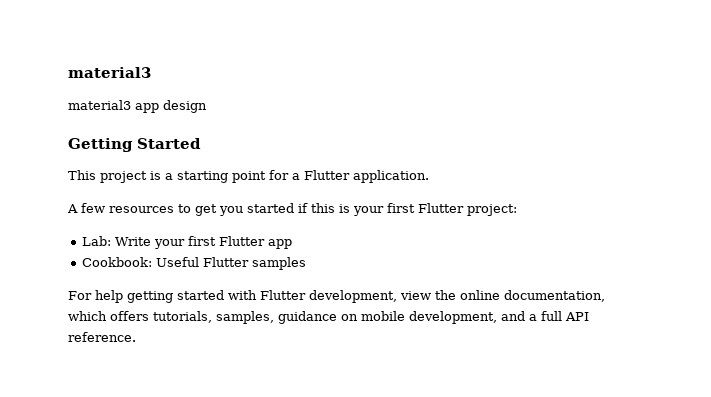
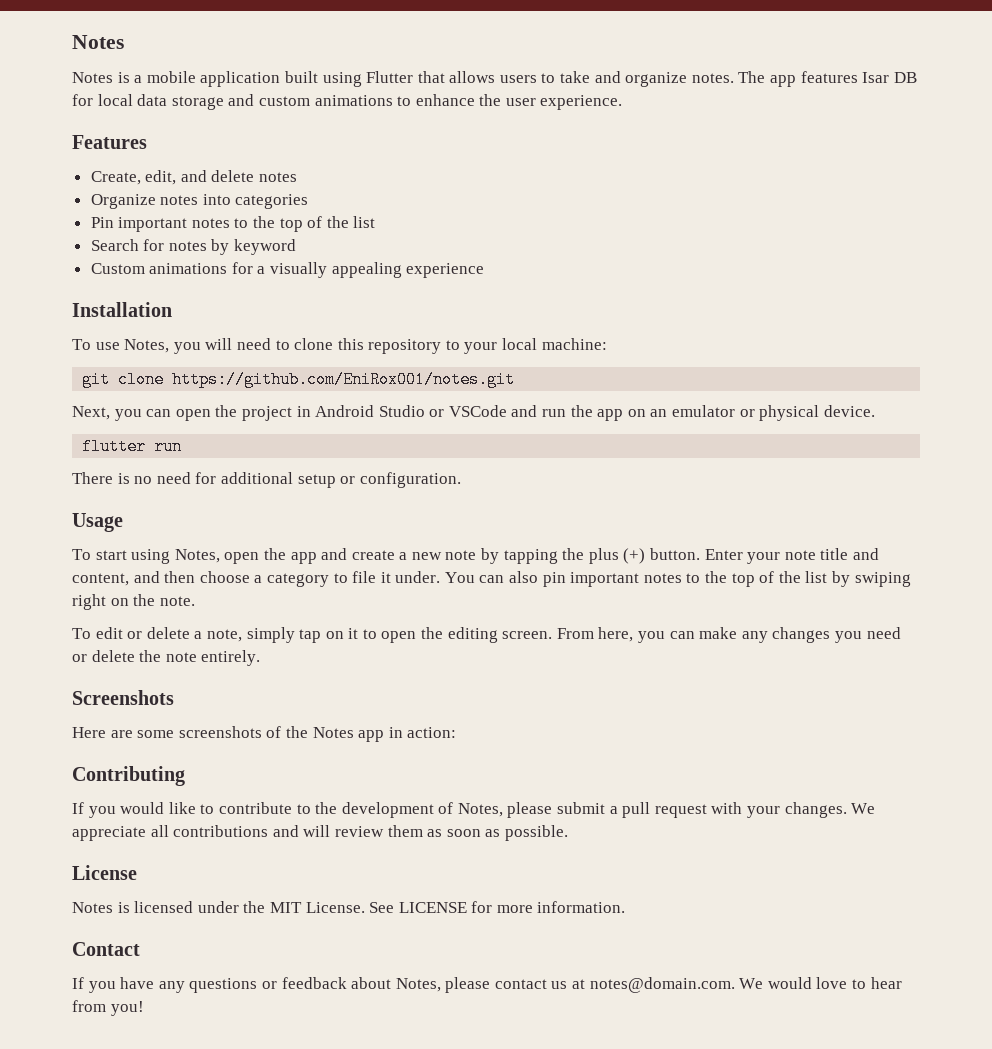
[68,67,151,78] [68,100,207,113] [68,138,201,152] [68,170,429,183] [67,203,517,216] [82,236,293,249] [82,257,307,270] [68,290,605,303] [68,311,589,324] [68,332,136,342] material3 // material3 app design // Getting Started // This project is a starting point for a Flutter application. // A few resources to get you started if this is your first Flutter project: // Lab: Write your first Flutter app // Cookbook: Useful Flutter samples // For help getting started with Flutter development, view the online documentation, which offers tutorials, samples, guidance on mobile development, and a full API reference. -> [72,35,124,49] [72,71,917,87] [72,94,623,110] [72,135,147,149] [90,170,298,185] [90,194,309,209] [90,216,376,232] [90,239,297,255] [90,262,485,278] [72,302,172,317] [72,338,607,354] [82,371,516,388] [72,405,875,421] [82,438,183,455] [72,472,461,488] [72,513,123,532] [72,548,879,564] [72,571,911,587] [72,594,195,610] [72,627,901,643] [72,650,261,666] [72,690,174,705] [72,726,457,742] [72,766,185,786] [72,802,876,818] [72,825,568,841] [72,865,137,880] [72,901,626,913] [72,942,140,956] [72,977,902,993] [72,1000,144,1016] Notes // Notes is a mobile application built using Flutter that allows users to take and organize notes. The app features Isar DB for local data storage and custom animations to enhance the user experience. // Features // Create, edit, and delete notes // Organize notes into categories // Pin important notes to the top of the list // Search for notes by keyword // Custom animations for a visually appealing experience // Installation // To use Notes, you will need to clone this repository to your local machine: // git clone https://github.com/EniRox001/notes.git // Next, you can open the project in Android Studio or VSCode and run the app on an emulator or physical device. // flutter run // There is no need for additional setup or configuration. // Usage // To start using Notes, open the app and create a new note by tapping the plus (+) button. Enter your note title and content, and then choose a category to file it under. You can also pin important notes to the top of the list by swiping right on the note. // To edit or delete a note, simply tap on it to open the editing screen. From here, you can make any changes you need or delete the note entirely. // Screenshots // Here are some screenshots of the Notes app in action: // Contributing // If you would like to contribute to the development of Notes, please submit a pull request with your changes. We appreciate all contributions and will review them as soon as possible. // License // Notes is licensed under the MIT License. See LICENSE for more information. // Contact // If you have any questions or feedback about Notes, please contact us at notes@domain.com. We would love to hear from you!

